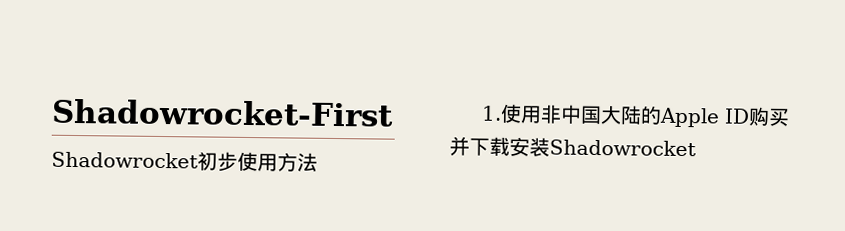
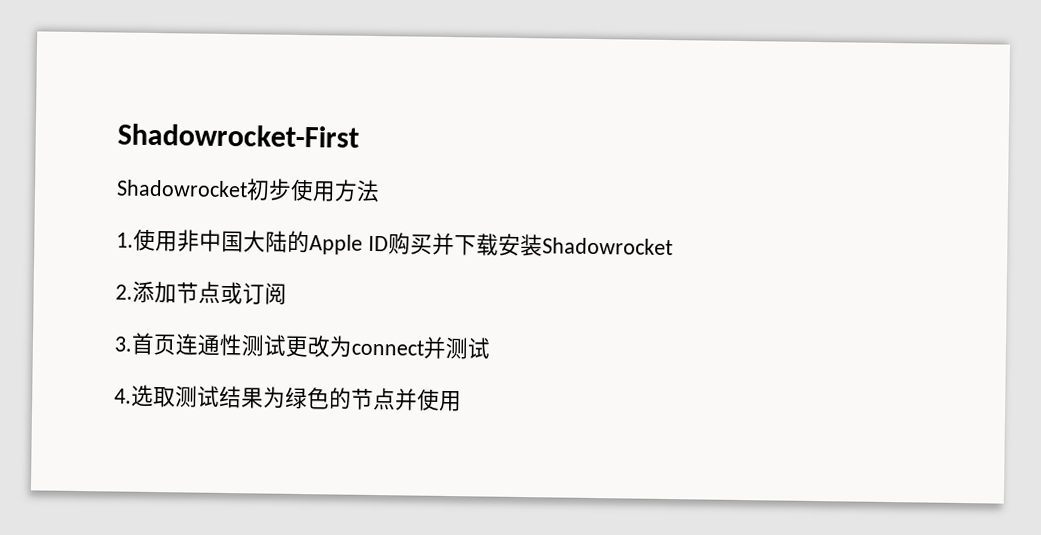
(696, 148) none -> [115,280,287,305] [114,332,491,360] [114,384,462,412] // 2.添加节点或订阅 // 3.首页连通性测试更改为connect并测试 // 4.选取测试结果为绿色的节点并使用

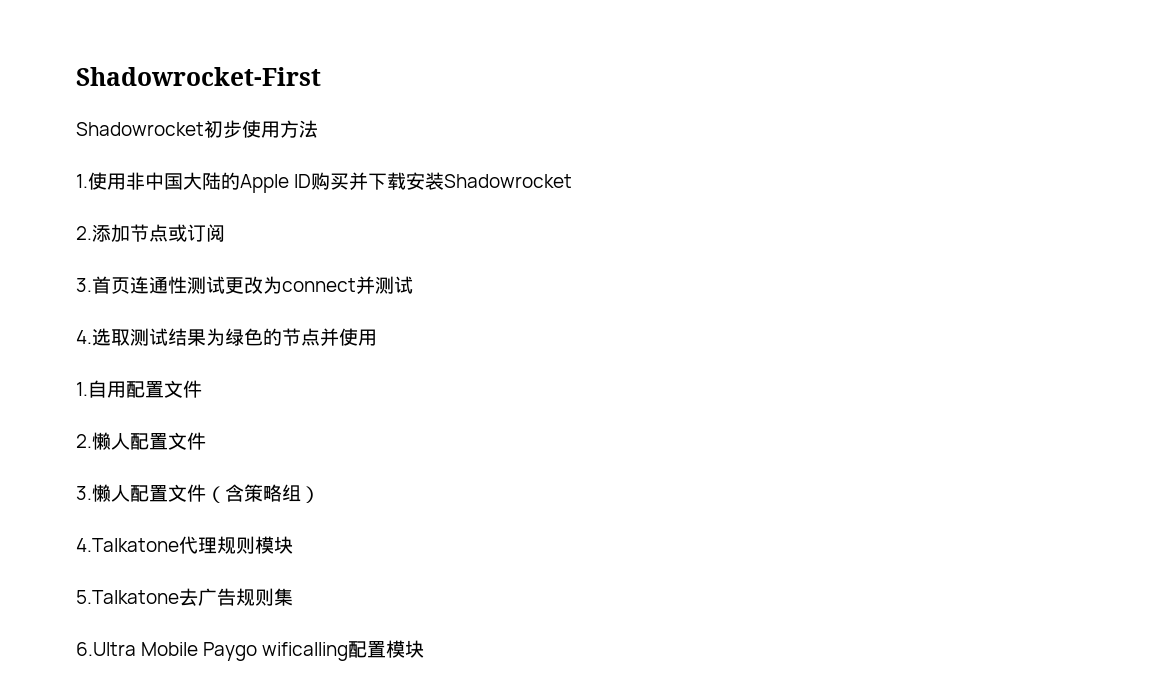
(462, 401) none -> [76,380,202,398] [76,432,206,450] [76,484,320,503] [76,536,293,554] [76,588,293,606] [76,640,425,661] // 1.自用配置文件 // 2.懒人配置文件 // 3.懒人配置文件（含策略组） // 4.Talkatone代理规则模块 // 5.Talkatone去广告规则集 // 6.Ultra Mobile Paygo wificalling配置模块

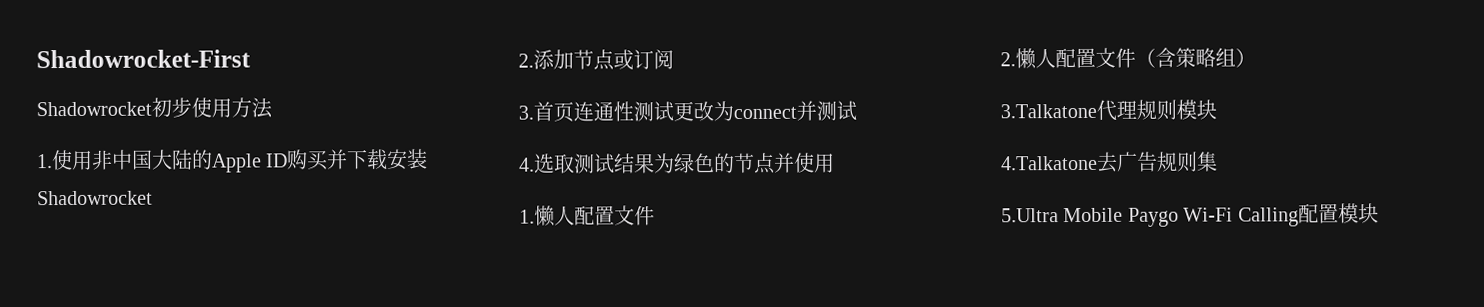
[88,380,202,398] [76,434,92,448] 自用配置文件 // 2. -> (535, 216) none
[76,486,92,500] 3. -> [1000,52,1016,67] 2.
[76,538,179,552] 4.Talkatone -> [1000,103,1097,119] 3.Talkatone
[76,590,179,604] 5.Talkatone -> [1001,155,1098,171] 4.Talkatone
[76,642,136,656] 6.Ultra -> [1001,208,1059,223] 5.Ultra
[262,642,349,661] wificalling -> [1183,207,1299,227] Wi-Fi Calling

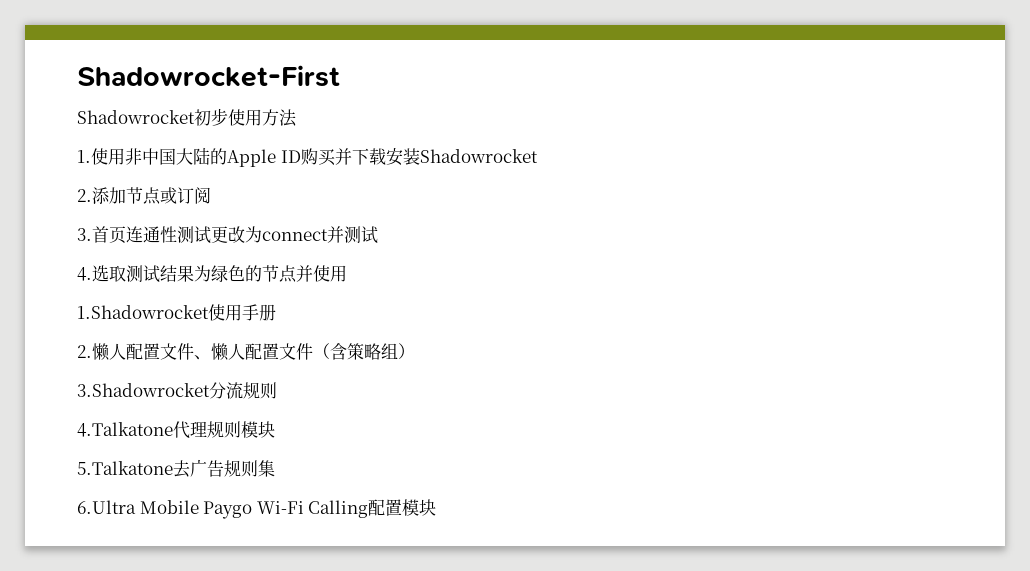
[519,205,655,227] [1000,52,1016,67] 1.懒人配置文件 // 2. -> [77,304,276,321] [77,343,211,361] 1.Shadowrocket使用手册 // 2.懒人配置文件、
[1000,103,1097,119] 3.Talkatone -> [77,382,277,399] [77,422,173,437] 3.Shadowrocket分流规则 // 4.Talkatone
[1001,155,1098,171] 4.Talkatone -> [77,461,173,475] 5.Talkatone
[1001,208,1059,223] 5.Ultra -> [77,500,136,514] 6.Ultra

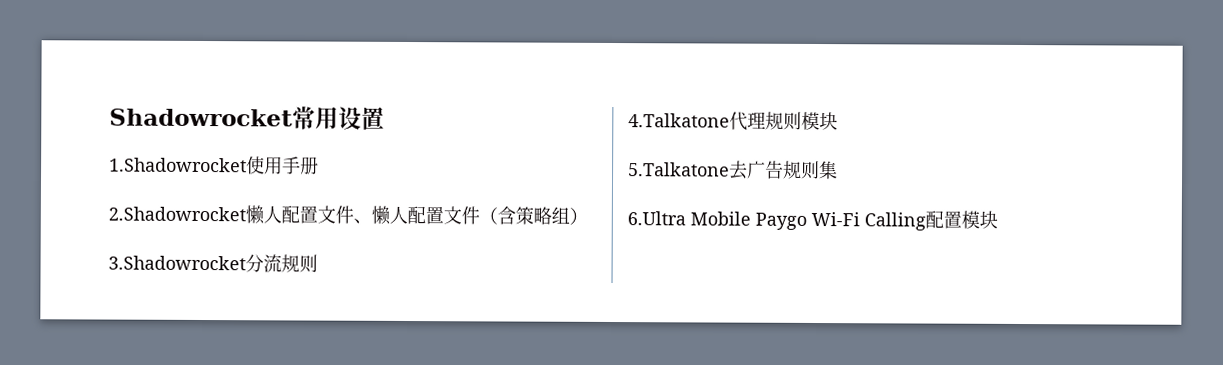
[77,65,340,87] [77,108,297,127] [77,147,538,167] [77,187,211,205] [77,226,378,244] [77,265,347,283] Shadowrocket-First // Shadowrocket初步使用方法 // 1.使用非中国大陆的Apple ID购买并下载安装Shadowrocket // 2.添加节点或订阅 // 3.首页连通性测试更改为connect并测试 // 4.选取测试结果为绿色的节点并使用 -> [109,106,385,130] Shadowrocket常用设置
[77,345,92,358] 2. -> [108,206,246,222] 2.Shadowrocket

